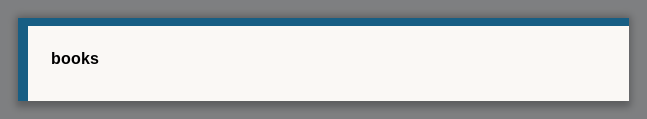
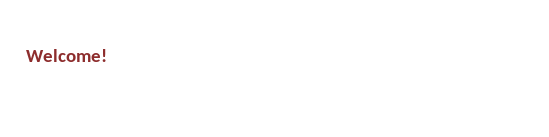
[51,52,99,64] books -> [26,49,107,62] Welcome!

